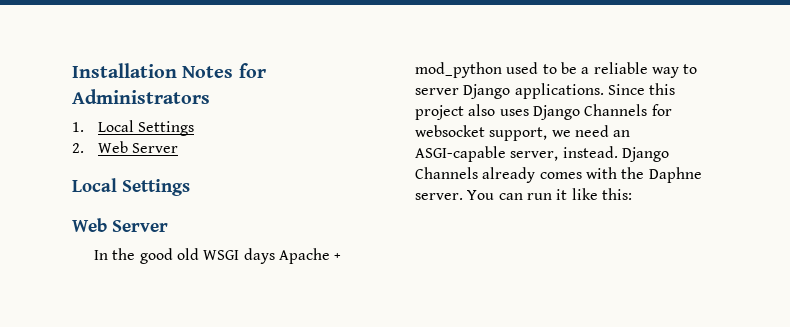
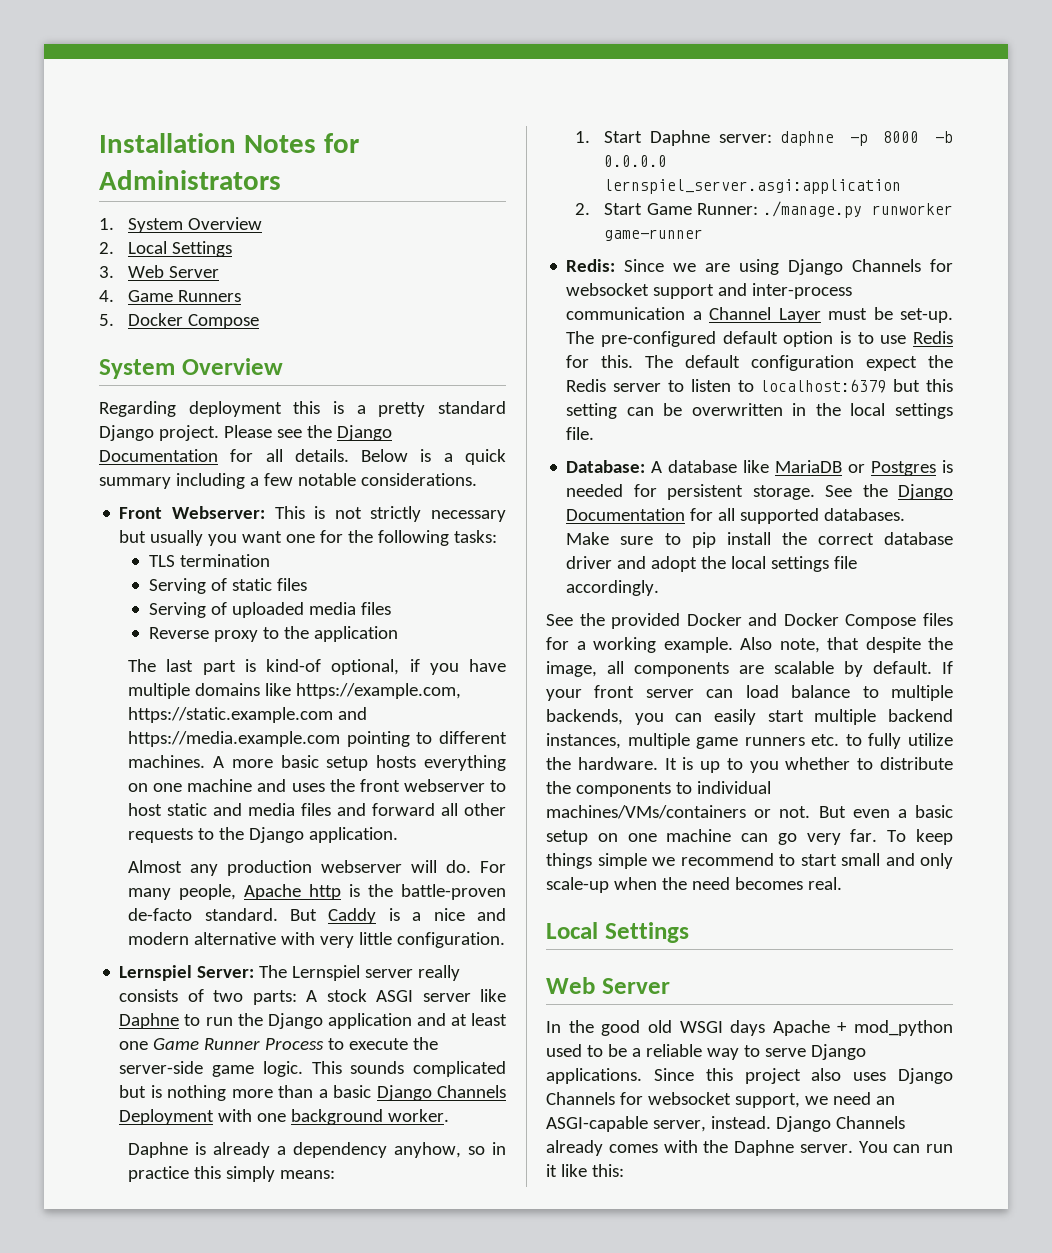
[97,120,195,136] [72,141,179,153] Local Settings // 2. Web Server -> [128,217,263,233] [99,241,233,257] [99,265,220,278] [99,290,242,302] [99,313,260,329] [99,358,283,379] [99,401,506,417] [99,425,392,441] [99,449,506,465] [99,473,477,489] [119,506,506,522] [119,530,498,546] [148,554,270,567] [148,578,307,594] [148,602,391,618] [148,626,398,642] [128,659,506,675] [128,683,462,699] [128,707,368,723] [128,731,507,747] [128,755,506,771] [128,779,506,792] [128,803,506,816] [128,827,399,843] [128,860,506,876] [128,884,507,900] [128,908,507,924] [128,932,506,948] [119,965,461,981] [119,989,507,1005] [119,1013,508,1029] [119,1037,439,1050] [119,1061,506,1077] [119,1085,507,1101] [119,1109,450,1125] [128,1142,506,1158] [128,1166,336,1182] [575,130,953,146] [604,155,668,167] [604,179,902,194] [575,201,953,218] [604,229,704,241] [566,259,953,275] [566,283,853,299] [566,307,953,323] [566,331,953,347] [566,355,953,371] [566,379,953,393] [566,403,953,419] [566,427,595,440] [566,460,953,476] [566,484,953,500] [566,508,906,524] [566,532,953,548] [566,556,858,572] [566,580,660,596] [546,613,953,629] [546,637,953,653] [546,661,953,677] [546,685,954,701] [546,709,953,725] [546,733,953,749] [546,757,953,773] [546,781,771,797] [546,805,954,819] [546,829,953,845] [546,853,953,869] [546,877,842,893] System Overview // 2. Local Settings // 3. Web Server // 4. Game Runners // 5. Docker Compose // System Overview // Regarding deployment this is a pretty standard Django project. Please see the Django Documentation for all details. Below is a quick summary including a few notable considerations. // Front Webserver: This is not strictly necessary but usually you want one for the following tasks: // TLS termination // Serving of static files // Serving of uploaded media files // Reverse proxy to the application // The last part is kind-of optional, if you have multiple domains like https://example.com, https://static.example.com and https://media.example.com pointing to different machines. A more basic setup hosts everything on one machine and uses the front webserver to host static and media files and forward all other requests to the Django application. // Almost any production webserver will do. For many people, Apache http is the battle-proven de-facto standard. But Caddy is a nice and modern alternative with very little configuration. // Lernspiel Server: The Lernspiel server really consists of two parts: A stock ASGI server like Daphne to run the Django application and at least one Game Runner Process to execute the server-side game logic. This sounds complicated but is nothing more than a basic Django Channels Deployment with one background worker. // Daphne is already a dependency anyhow, so in practice this simply means: // 1. Start Daphne server: daphne -p 8000 -b 0.0.0.0 lernspiel_server.asgi:application // 2. Start Game Runner: ./manage.py runworker game-runner // Redis: Since we are using Django Channels for websocket support and inter-process communication a Channel Layer must be set-up. The pre-configured default option is to use Redis for this. The default configuration expect the Redis server to listen to localhost:6379 but this setting can be overwritten in the local settings file. // Database: A database like MariaDB or Postgres is needed for persistent storage. See the Django Documentation for all supported databases. Make sure to pip install the correct database driver and adopt the local settings file accordingly. // See the provided Docker and Docker Compose files for a working example. Also note, that despite the image, all components are scalable by default. If your front server can load balance to multiple backends, you can easily start multiple backend instances, multiple game runners etc. to fully utilize the hardware. It is up to you whether to distribute the components to individual machines/VMs/containers or not. But even a basic setup on one machine can go very far. To keep things simple we recommend to start small and only scale-up when the need becomes real.
[415,88,459,95] server -> [764,1048,806,1057] serve

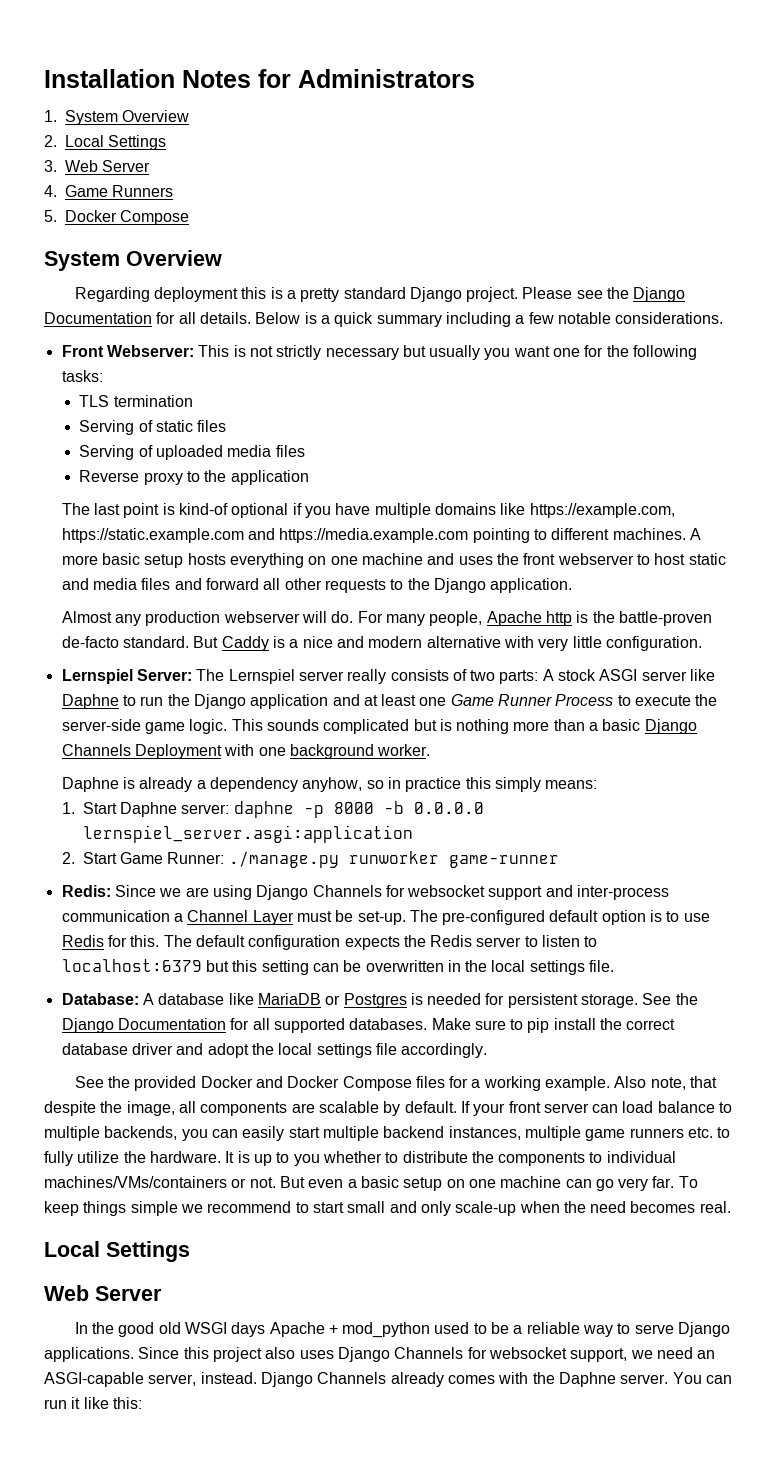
[202,660,236,675] part -> [123,503,160,518] point
[331,659,400,675] optional, -> [231,503,289,518] optional
[866,356,918,371] expect -> [344,936,400,950] expects

